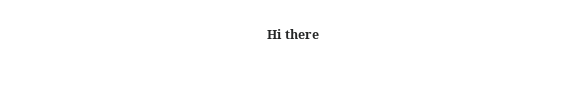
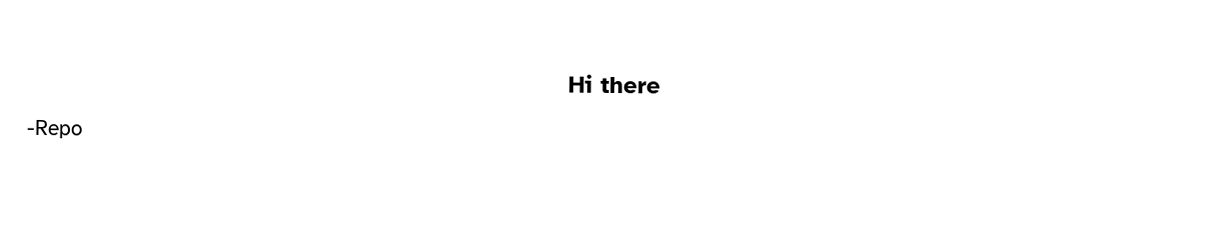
(319, 34) none -> [26,119,84,139] // -Repo

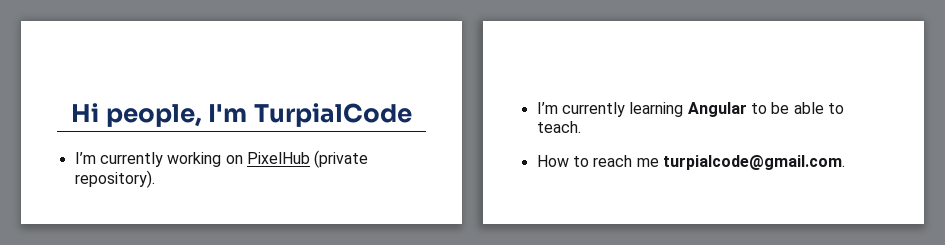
[599,76,661,94] [26,119,84,139] there // -Repo -> [105,103,412,127] [74,150,369,168] [74,170,155,188] [536,102,844,117] [536,121,581,133] [536,155,845,170] people, I'm TurpialCode // I’m currently working on PixelHub (private repository). // I’m currently learning Angular to be able to teach. // How to reach me turpialcode@gmail.com.

